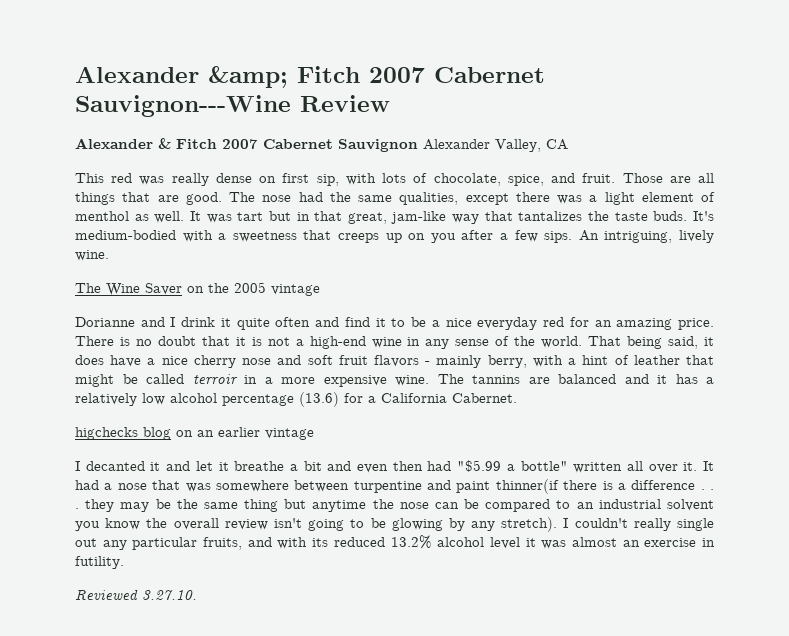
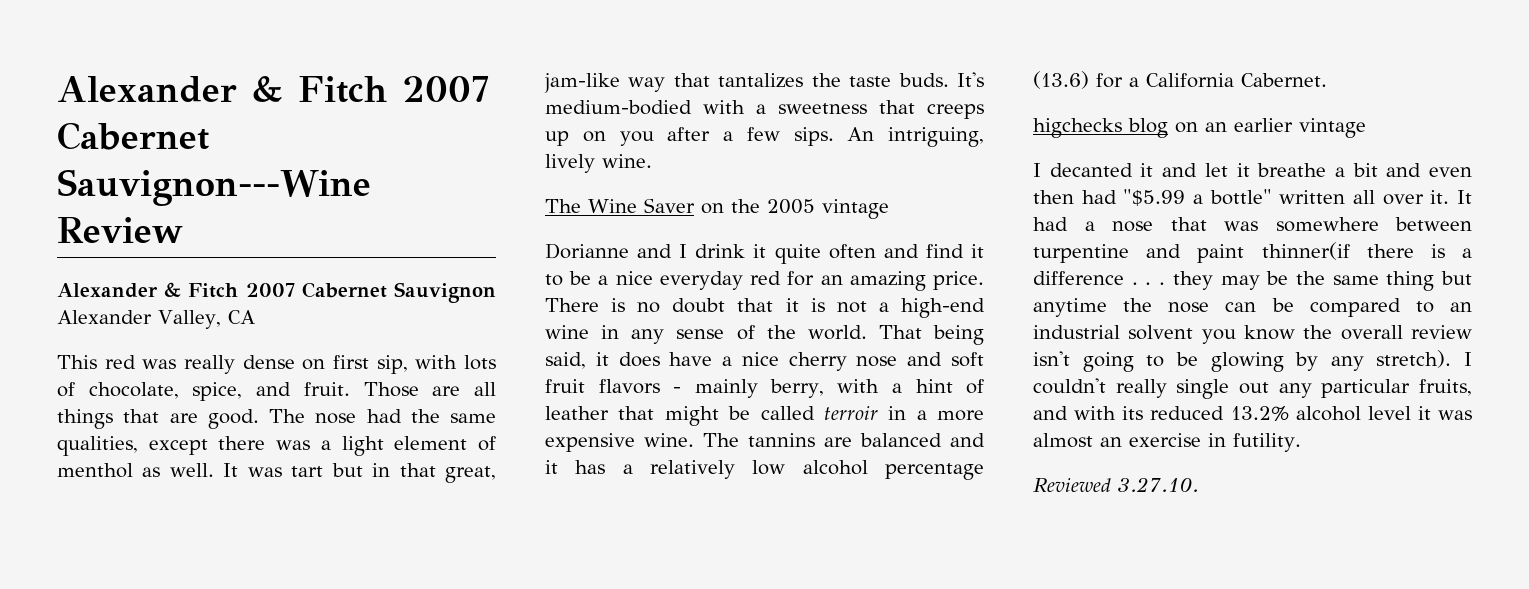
[75,66,288,88] Alexander &amp; -> [57,76,283,103] Alexander &

